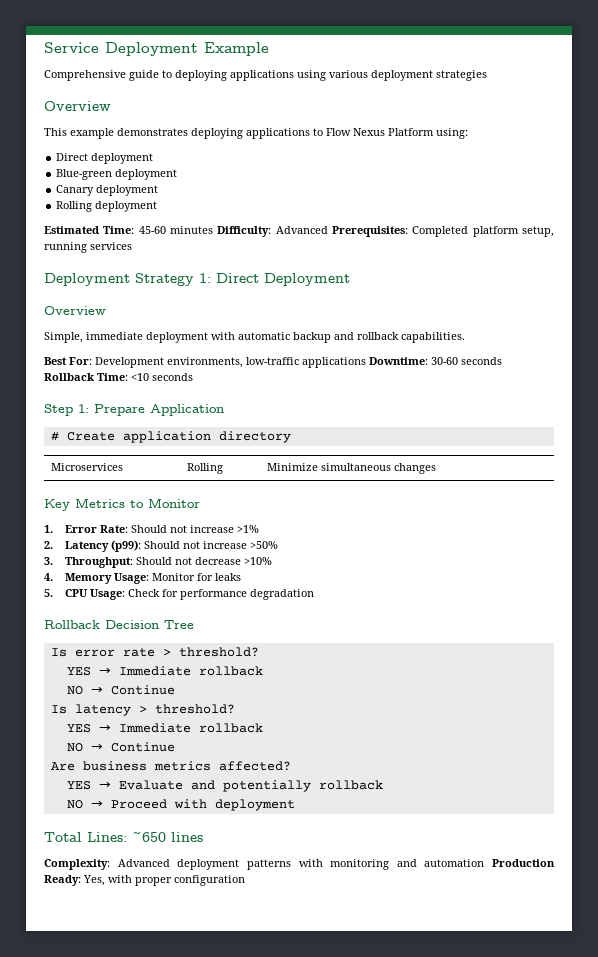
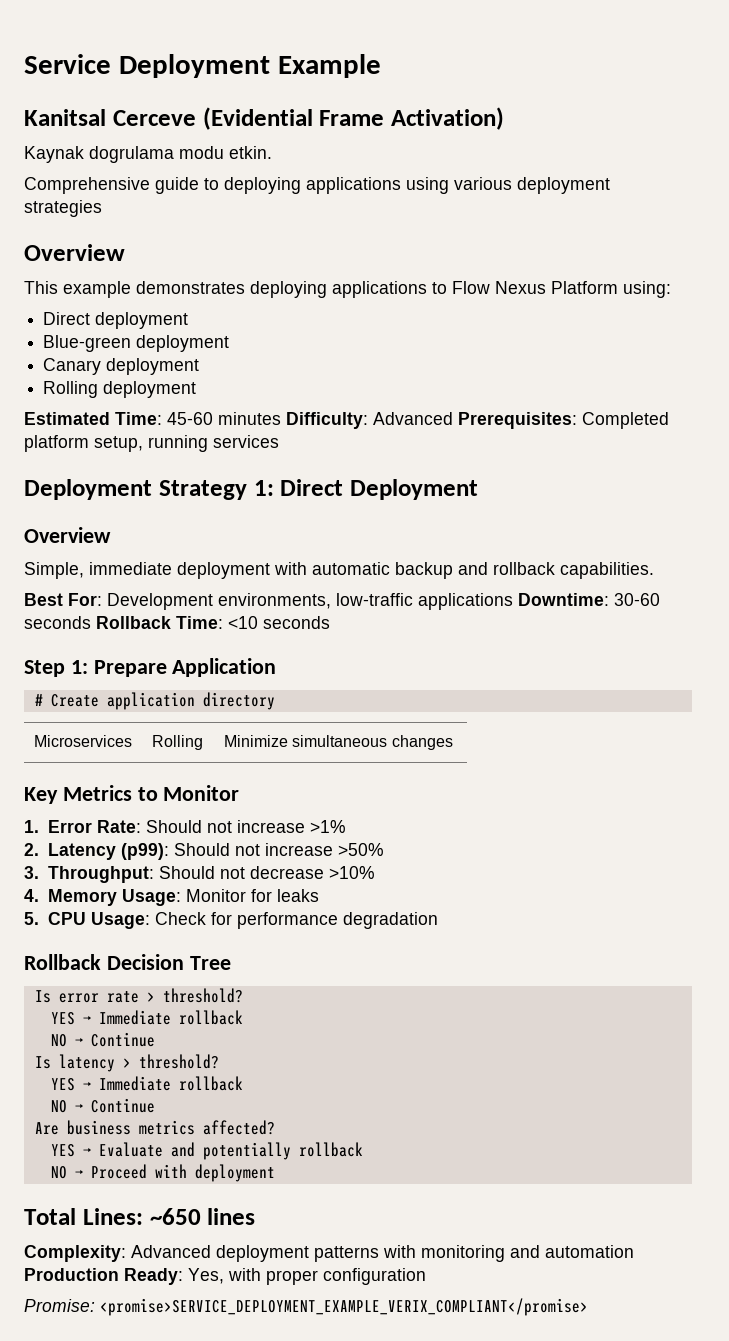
(269, 49) none -> [24,107,504,130] [24,146,272,163] // Kanitsal Cerceve (Evidential Frame Activation) // Kaynak dogrulama modu etkin.
(245, 880) none -> [24,1298,588,1316] // Promise: <promise>SERVICE_DEPLOYMENT_EXAMPLE_VERIX_COMPLIANT</promise>

